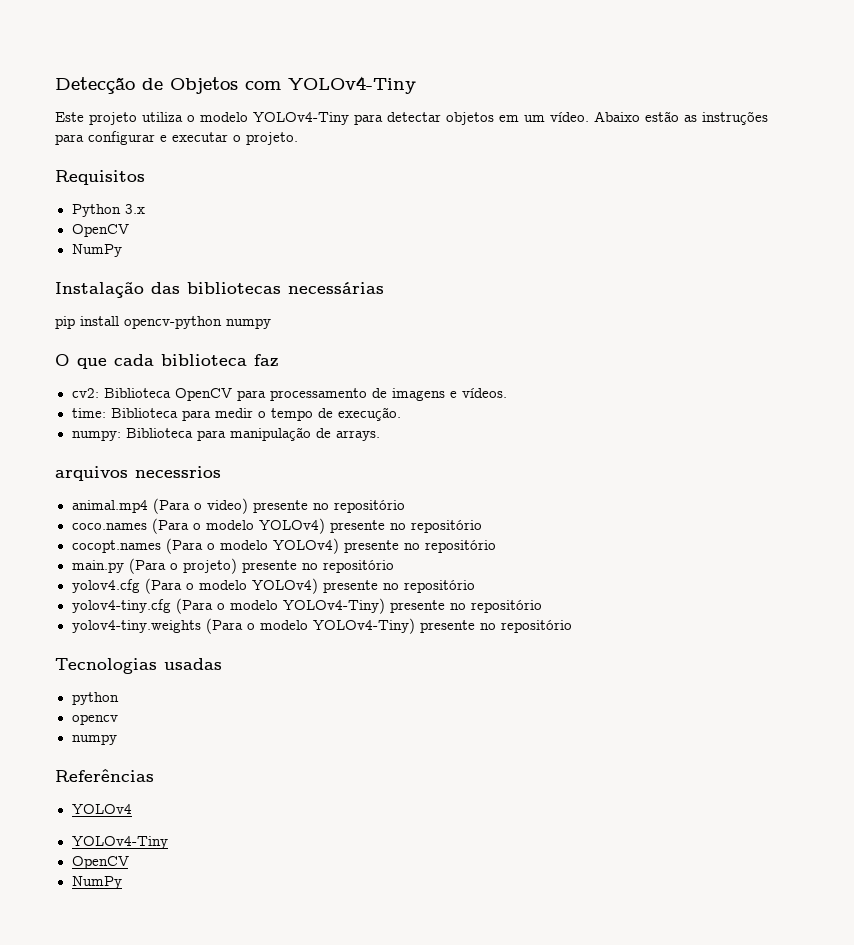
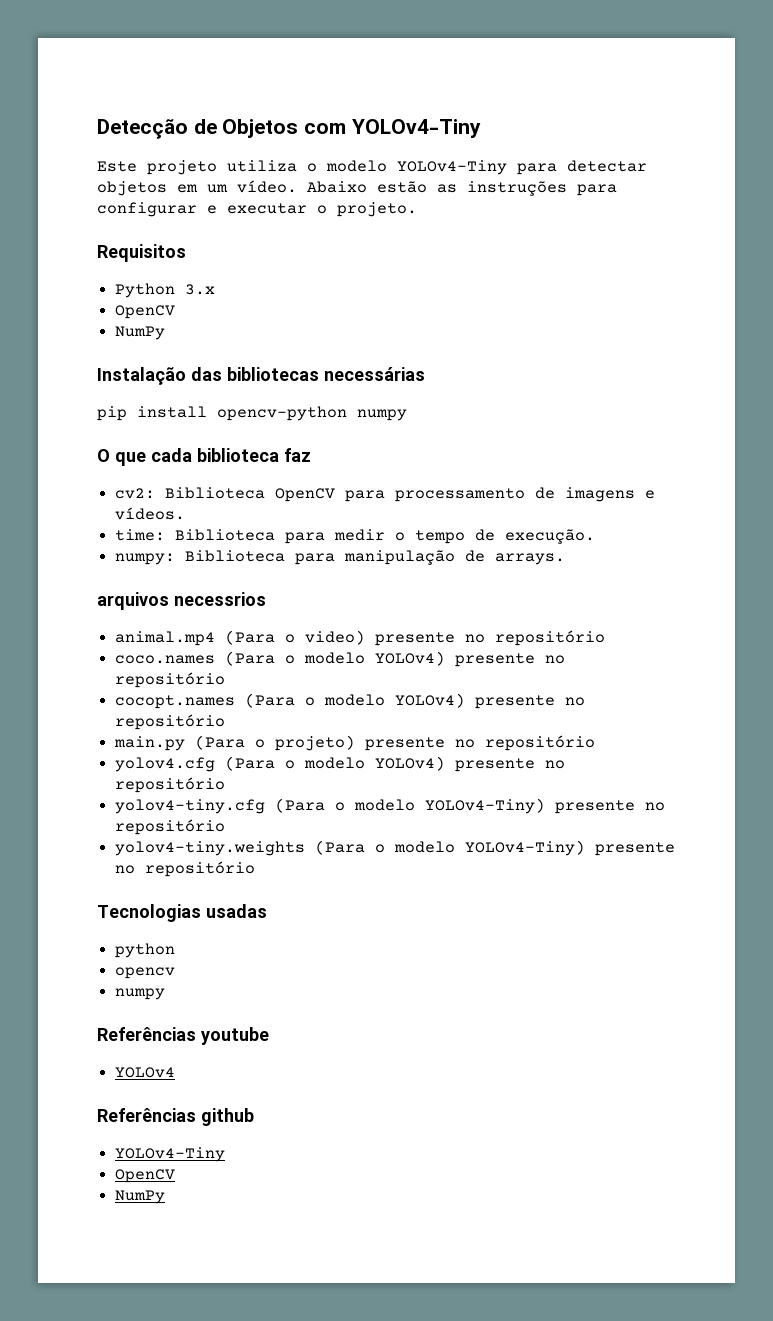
(154, 775) none -> [200,1027,269,1045] youtube
(132, 809) none -> [97,1108,254,1126] // Referências github

